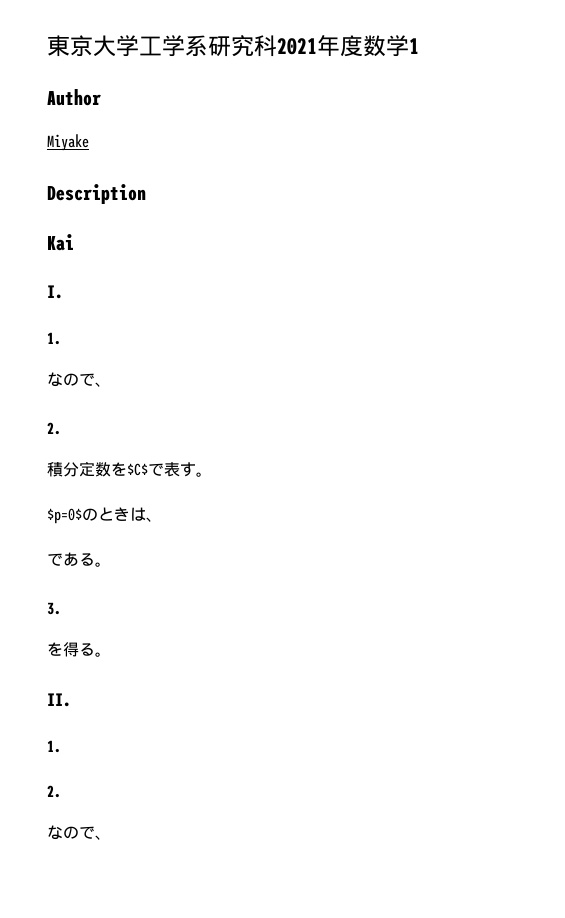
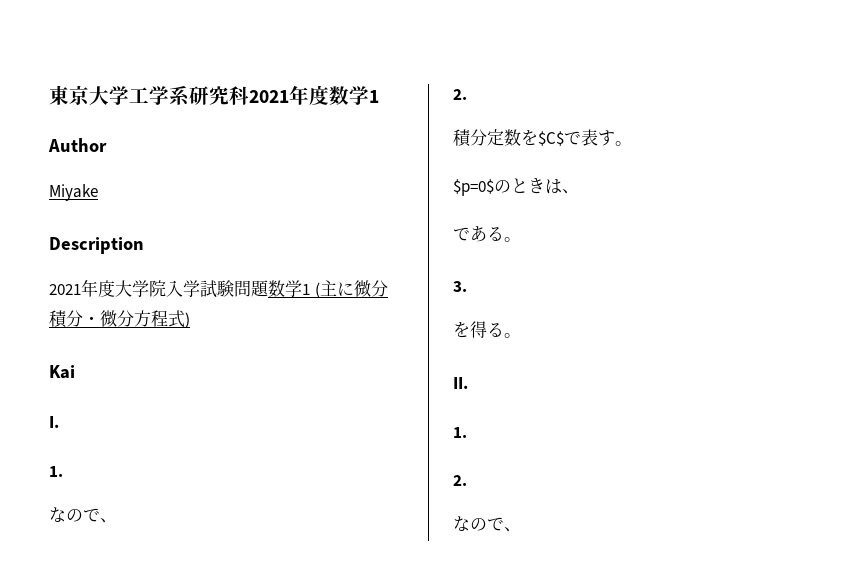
(146, 194) none -> [49,279,388,298] [49,310,190,328] // 2021年度大学院入学試験問題数学1 (主に微分積分・微分方程式)

